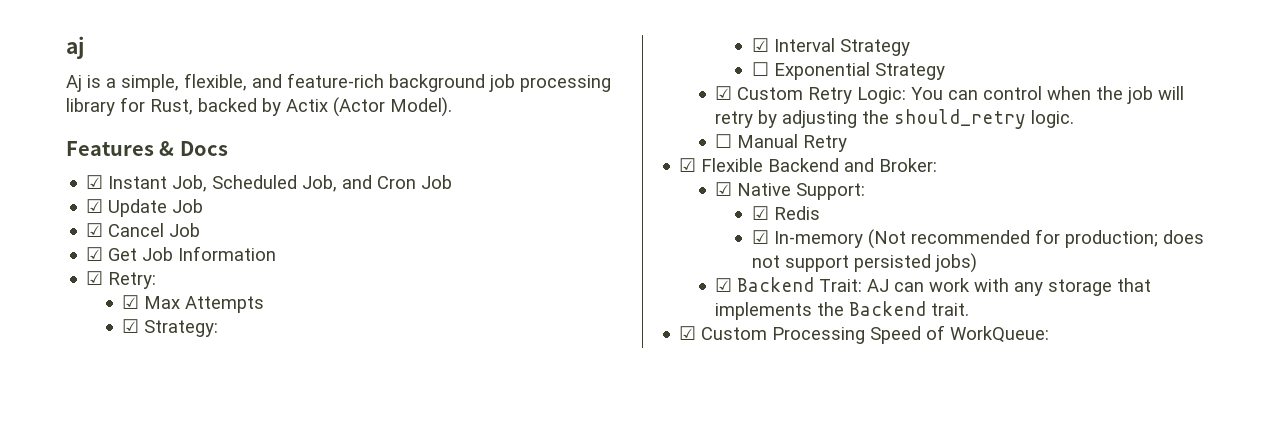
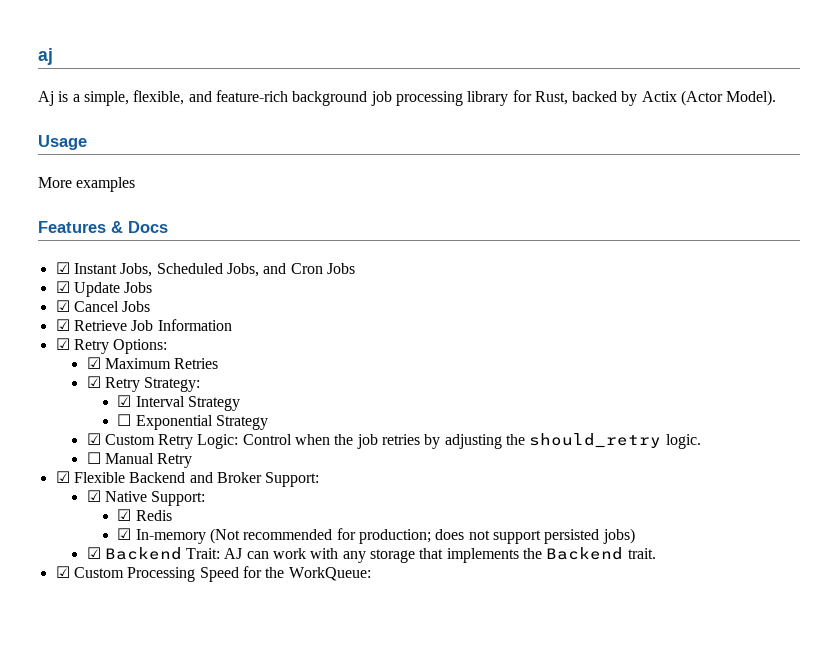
(452, 107) none -> [38,135,87,150] [38,177,136,192] // Usage // More examples
[172,175,338,192] Job, Scheduled Job, -> [120,263,259,277] Jobs, Scheduled Jobs,
[421,175,453,189] Job -> [326,263,355,274] Jobs
[172,199,204,213] Job -> [124,282,153,293] Jobs
[169,223,201,237] [86,247,138,261] Job // ☑ Get -> [122,301,151,312] [55,319,127,331] Jobs // ☑ Retrieve
[108,272,157,289] [122,295,265,313] [122,319,140,333] Retry: // ☑ Max Attempts // ☑ -> [73,339,168,354] [86,357,219,369] [86,376,140,392] Retry Options: // ☑ Maximum Retries // ☑ Retry
[911,86,1043,100] You can control -> [242,434,292,445] Control
[1158,86,1185,100] [715,111,754,128] will retry -> [382,434,421,445] retries
[879,158,938,172] Broker: -> [216,472,320,487] Broker Support:
[926,325,946,340] of -> [242,566,285,578] for the

